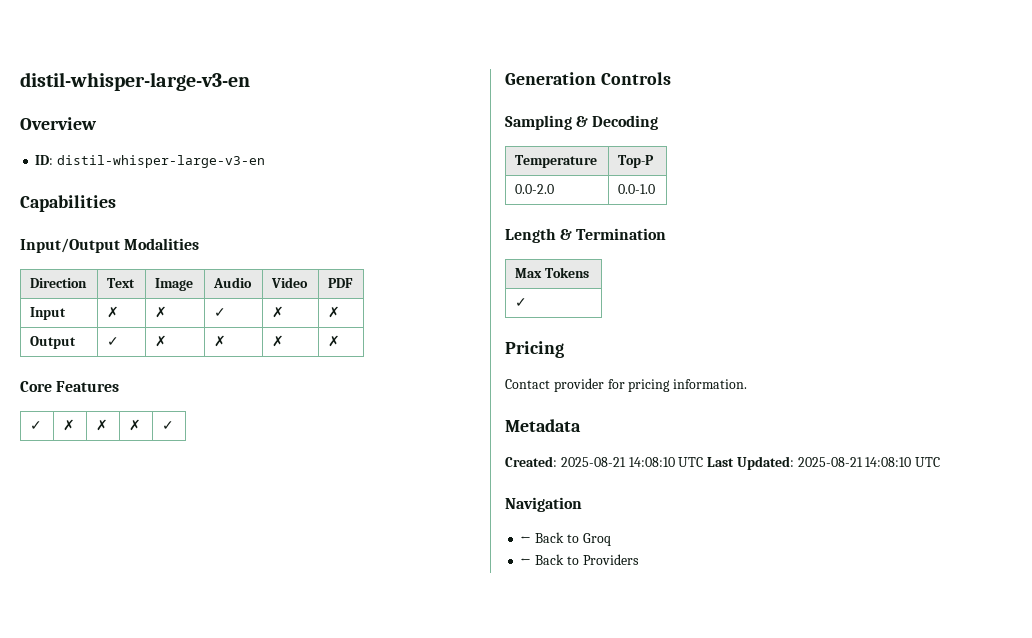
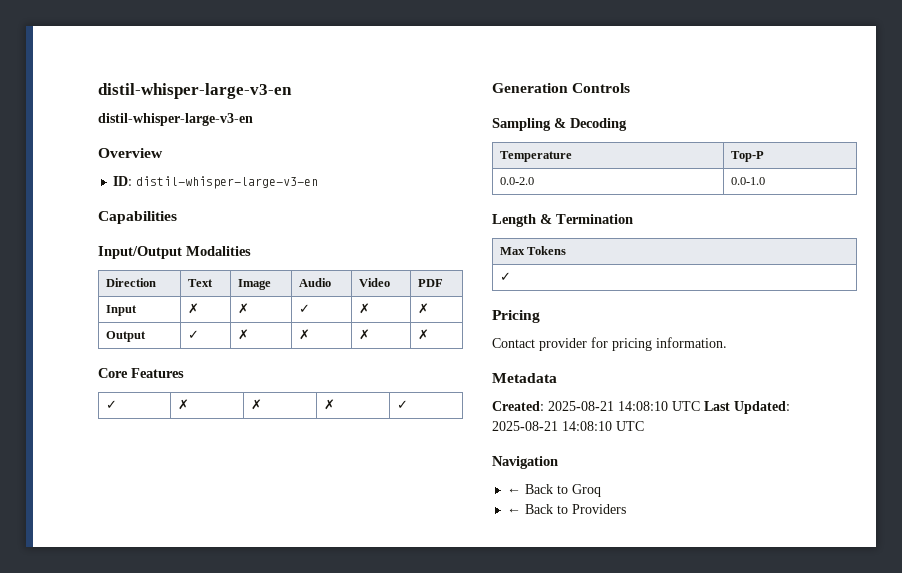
[20,72,250,91] distil-whisper-large-v3-en -> [98,83,292,99] [98,113,253,126] distil-whisper-large-v3-en // distil-whisper-large-v3-en

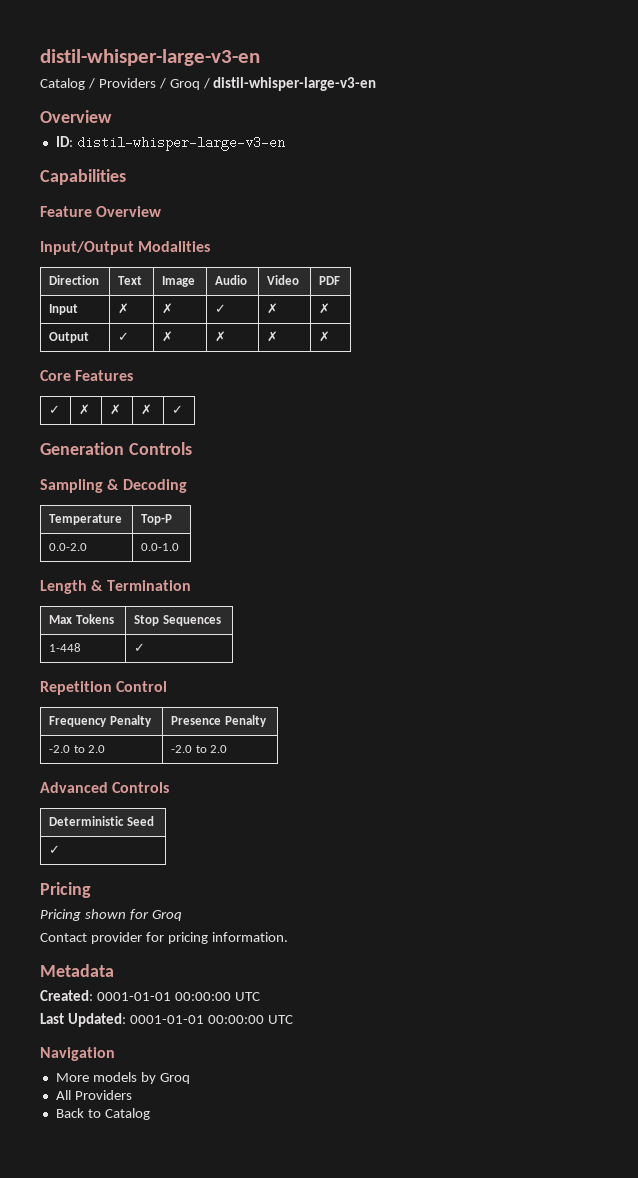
[98,83,292,99] distil-whisper-large-v3-en // -> [40,49,260,66] [40,78,210,90] distil-whisper-large-v3-en // Catalog / Providers / Groq /
(177, 217) none -> [40,206,162,217] // Feature Overview
[499,272,511,281] [492,310,540,323] // ✓ // Pricing -> [134,615,221,626] [49,643,82,652] [134,643,146,652] [40,681,168,695] [49,715,152,727] [171,715,267,727] [49,745,106,753] [171,745,228,753] [40,782,170,793] [49,816,154,826] [49,845,61,854] [40,882,91,898] [40,909,182,921] | Stop Sequences // 1-448 | ✓ // Repetition Control // Frequency Penalty | Presence Penalty // -2.0 to 2.0 | -2.0 to 2.0 // Advanced Controls // Deterministic Seed // ✓ // Pricing // Pricing shown for Groq
[548,401,700,411] 2025-08-21 14:08:10 UTC -> [96,992,260,1001] 0001-01-01 00:00:00 UTC //
[492,421,612,431] 2025-08-21 14:08:10 -> [129,1015,264,1024] 0001-01-01 00:00:00
[507,484,602,497] [507,504,627,514] ← Back to Groq // ← Back to Providers -> [55,1072,190,1084] [55,1090,132,1100] [55,1108,150,1120] More models by Groq // All Providers // Back to Catalog

